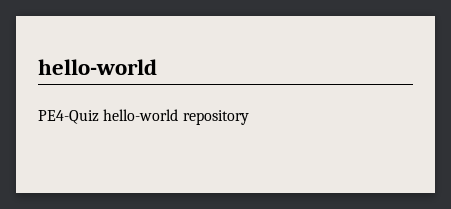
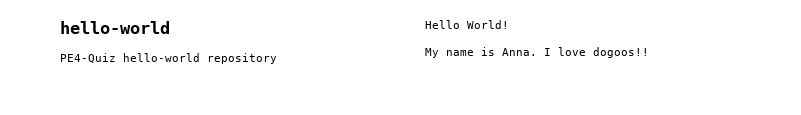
(249, 117) none -> [425,20,509,29] [425,47,649,58] // Hello World! // My name is Anna. I love dogoos!!

